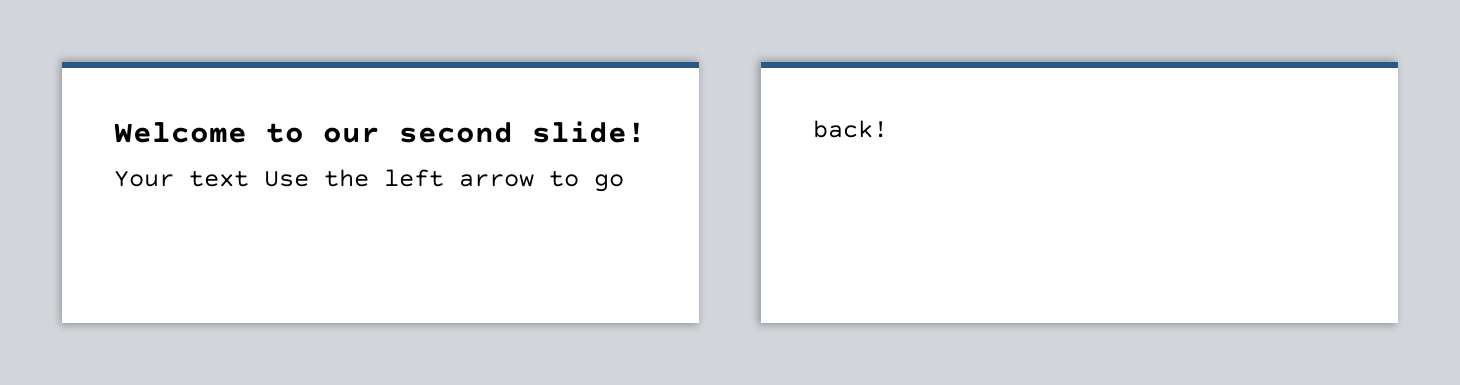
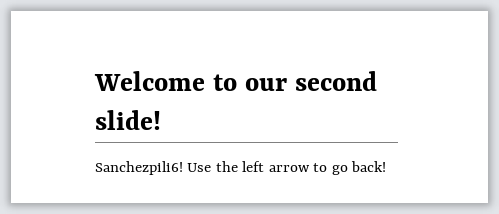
[114,170,249,187] Your text -> [95,161,183,175] Sanchezpili6!

